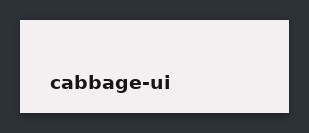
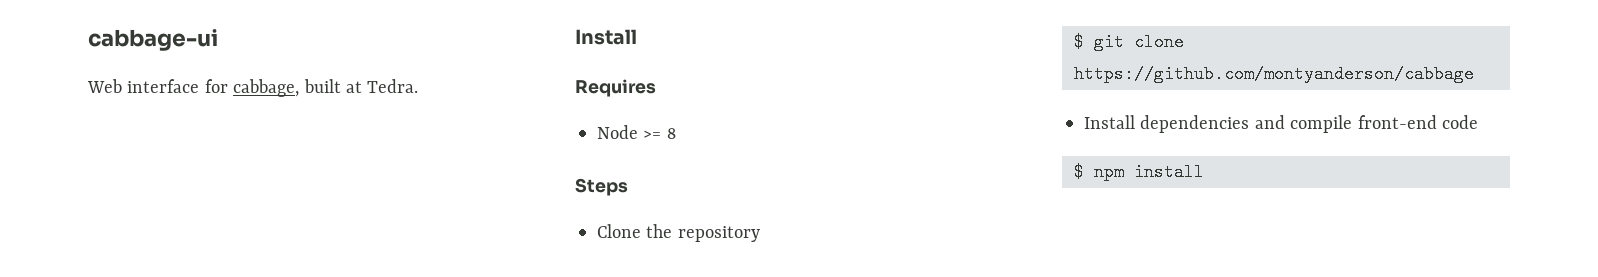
(171, 84) none -> [87,79,419,97] [575,29,637,45] [575,79,656,97] [597,125,676,139] [575,178,628,196] [597,224,760,242] [1074,33,1184,51] [1074,65,1474,83] [1084,115,1478,133] [1074,163,1204,181] // Web interface for cabbage, built at Tedra. // Install // Requires // Node >= 8 // Steps // Clone the repository // $ git clone https://github.com/montyanderson/cabbage // Install dependencies and compile front-end code // $ npm install

